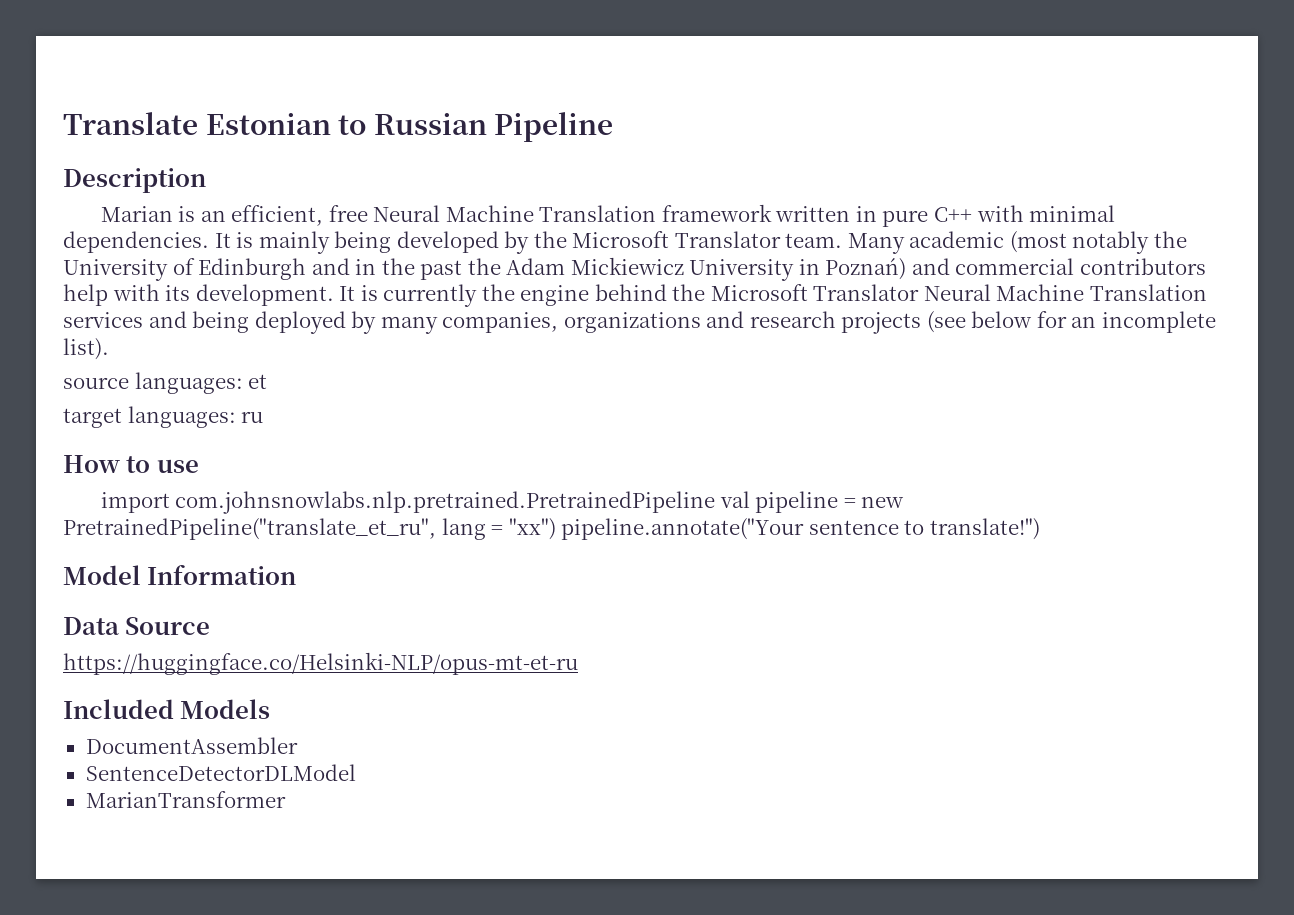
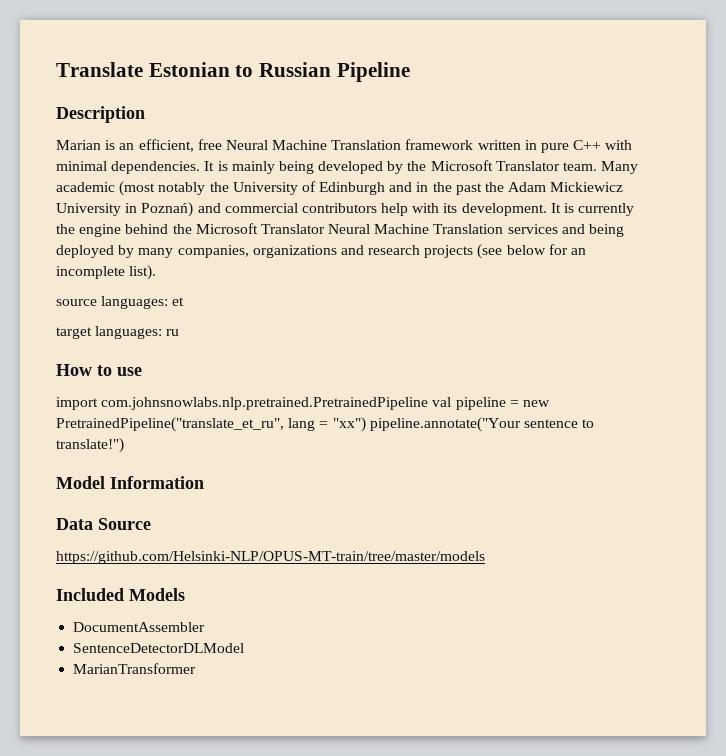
[63,652,578,675] https://huggingface.co/Helsinki-NLP/opus-mt-et-ru -> [56,551,485,564] https://github.com/Helsinki-NLP/OPUS-MT-train/tree/master/models

